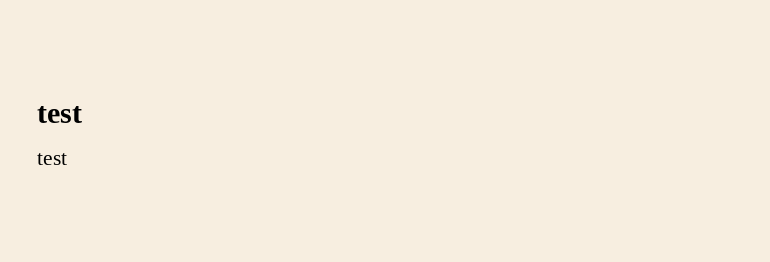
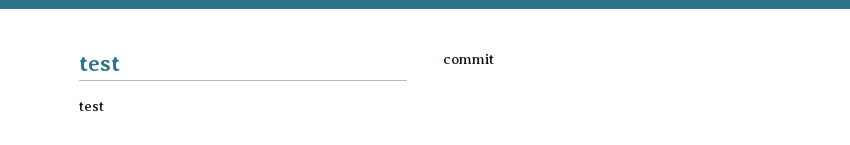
(67, 159) none -> [443,54,494,64] // commit

